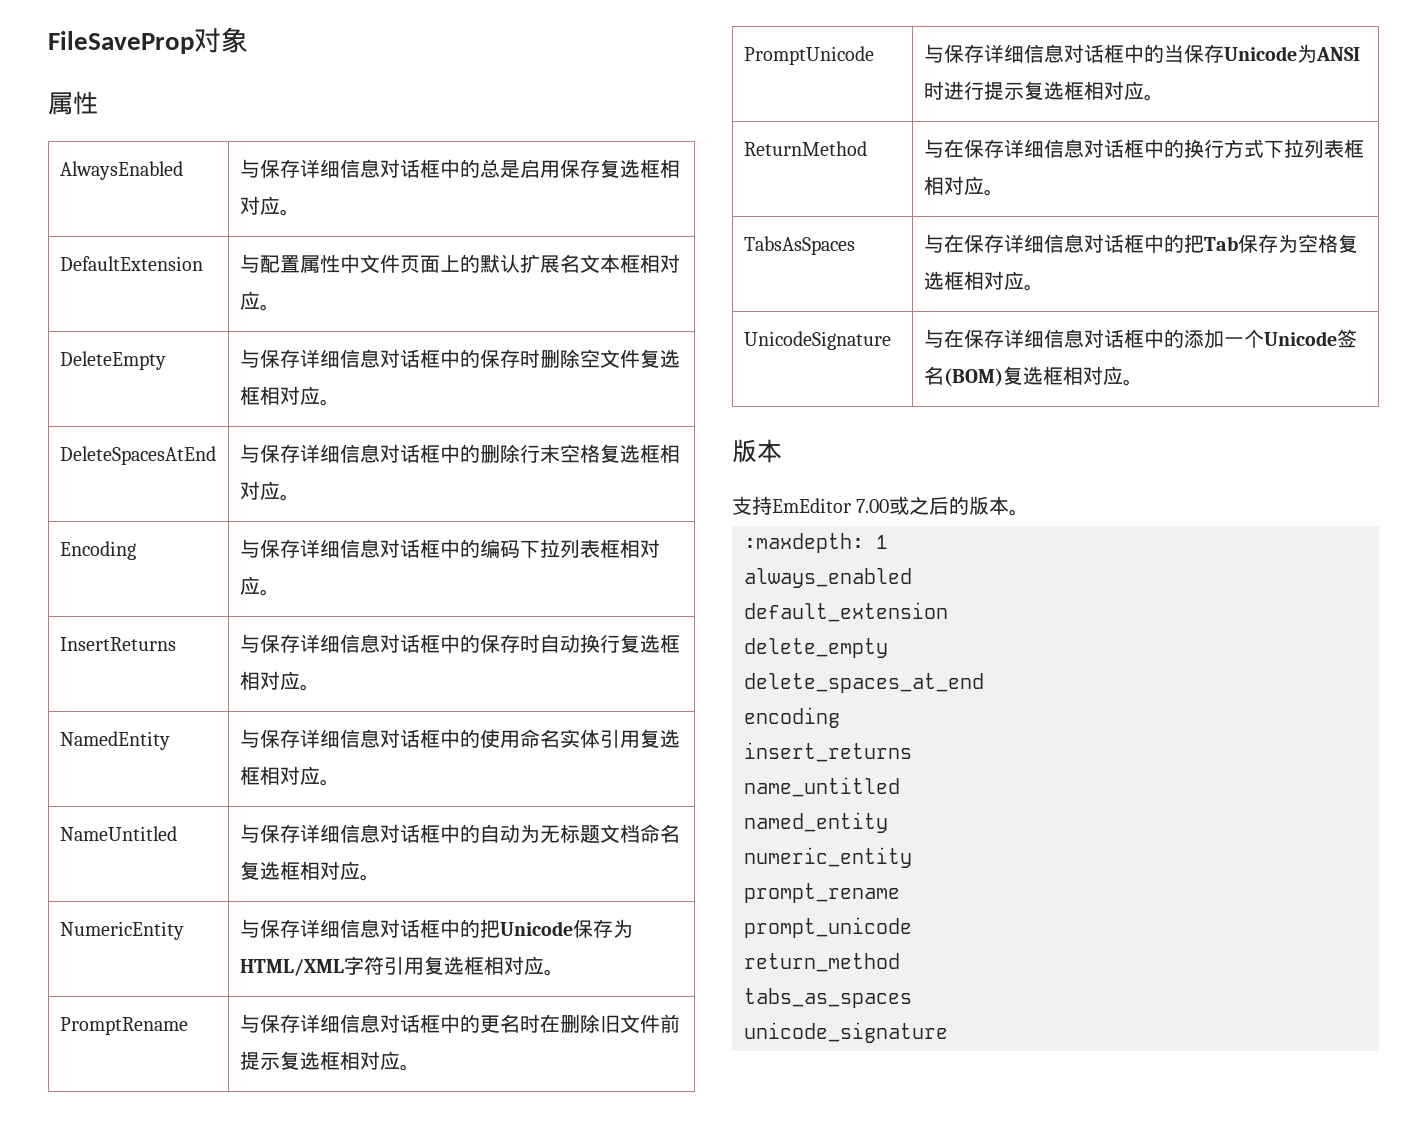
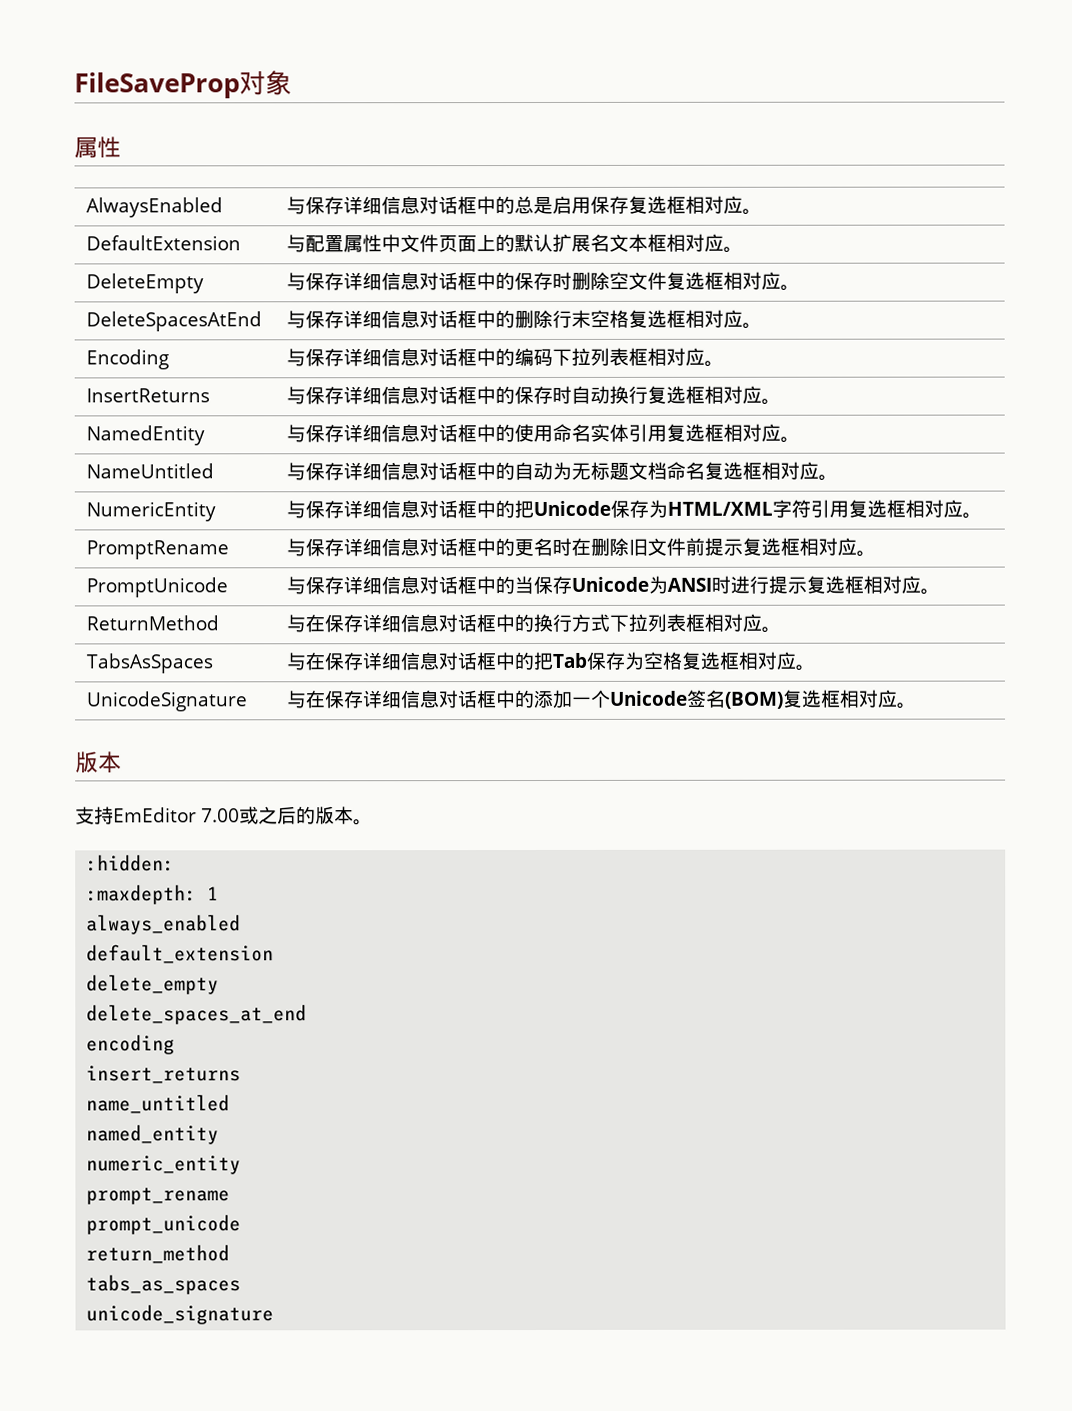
(1030, 512) none -> [86,854,176,872] // :hidden:

